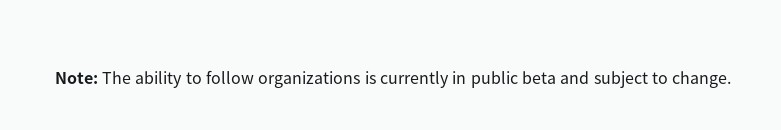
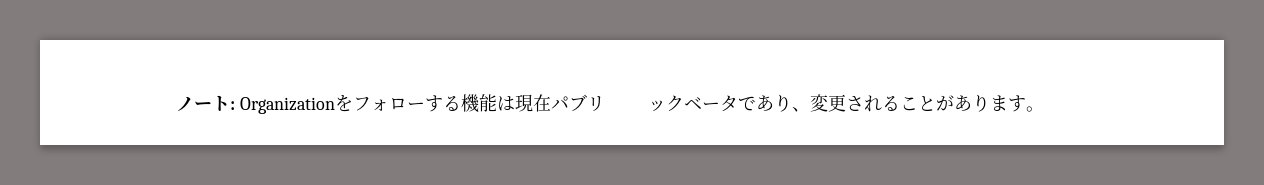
[54,70,732,88] Note: The ability to follow organizations is currently in public beta and subject to change. -> [176,94,1044,114] ノート: Organizationをフォローする機能は現在パブリックベータであり、変更されることがあります。

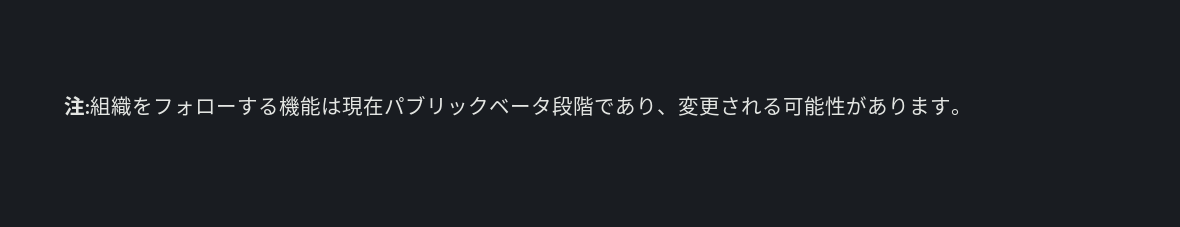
[176,95,336,114] ノート: Organization -> [64,96,132,116] 注:組織
(738, 103) none -> [552,96,594,116] 段階
[900,96,936,111] こと -> [783,96,846,116] 可能性

